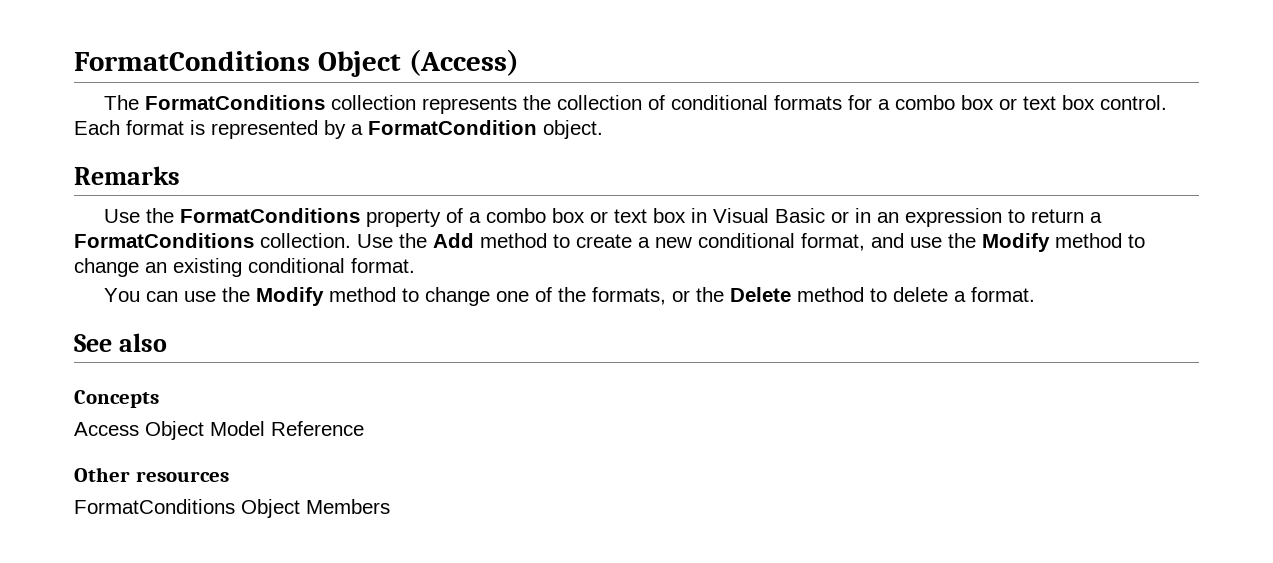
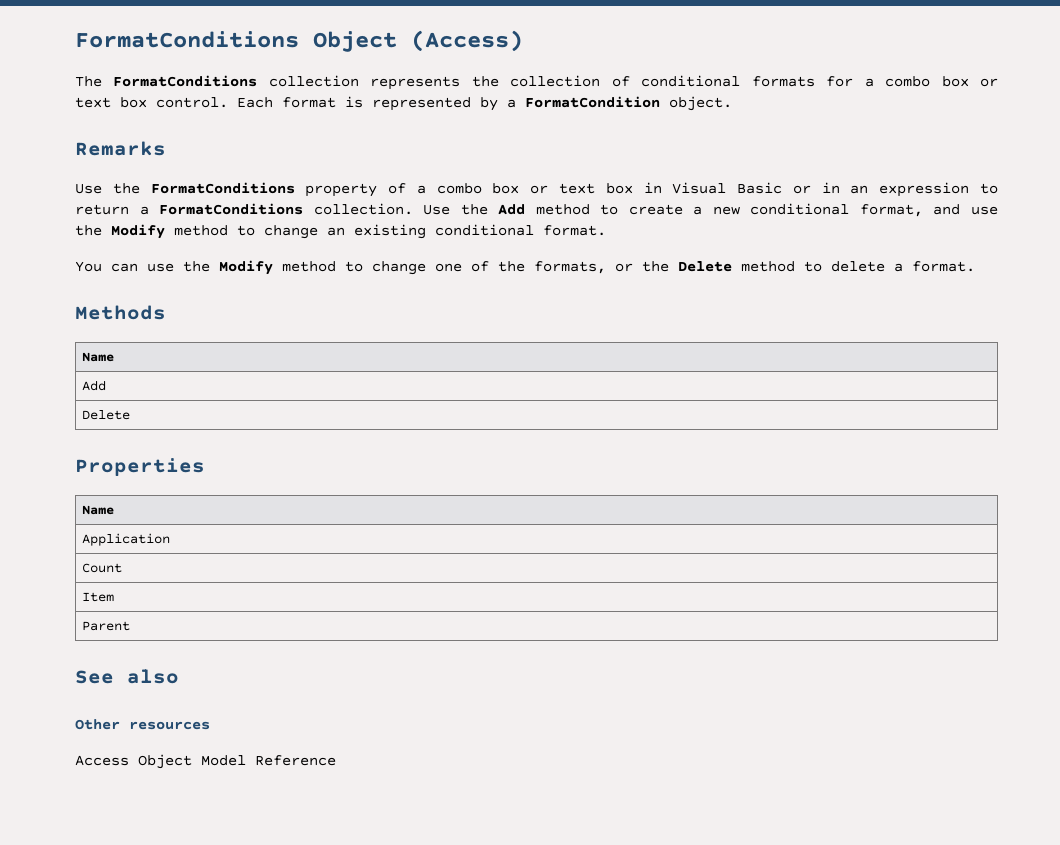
(1036, 294) none -> [75,305,166,320] [81,352,114,362] [81,380,106,391] [81,410,130,420] [75,458,205,476] [81,505,114,515] [81,533,170,546] [81,563,122,573] [81,592,114,602] [81,621,130,631] // Methods // Name // Add // Delete // Properties // Name // Application // Count // Item // Parent
[74,390,159,408] Concepts -> [75,719,210,730] Other resources
[74,467,229,482] [74,499,390,518] // Other resources // FormatConditions Object Members -> (336, 760) none

